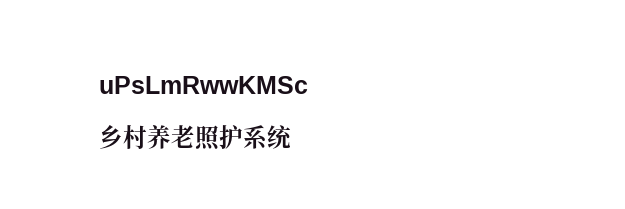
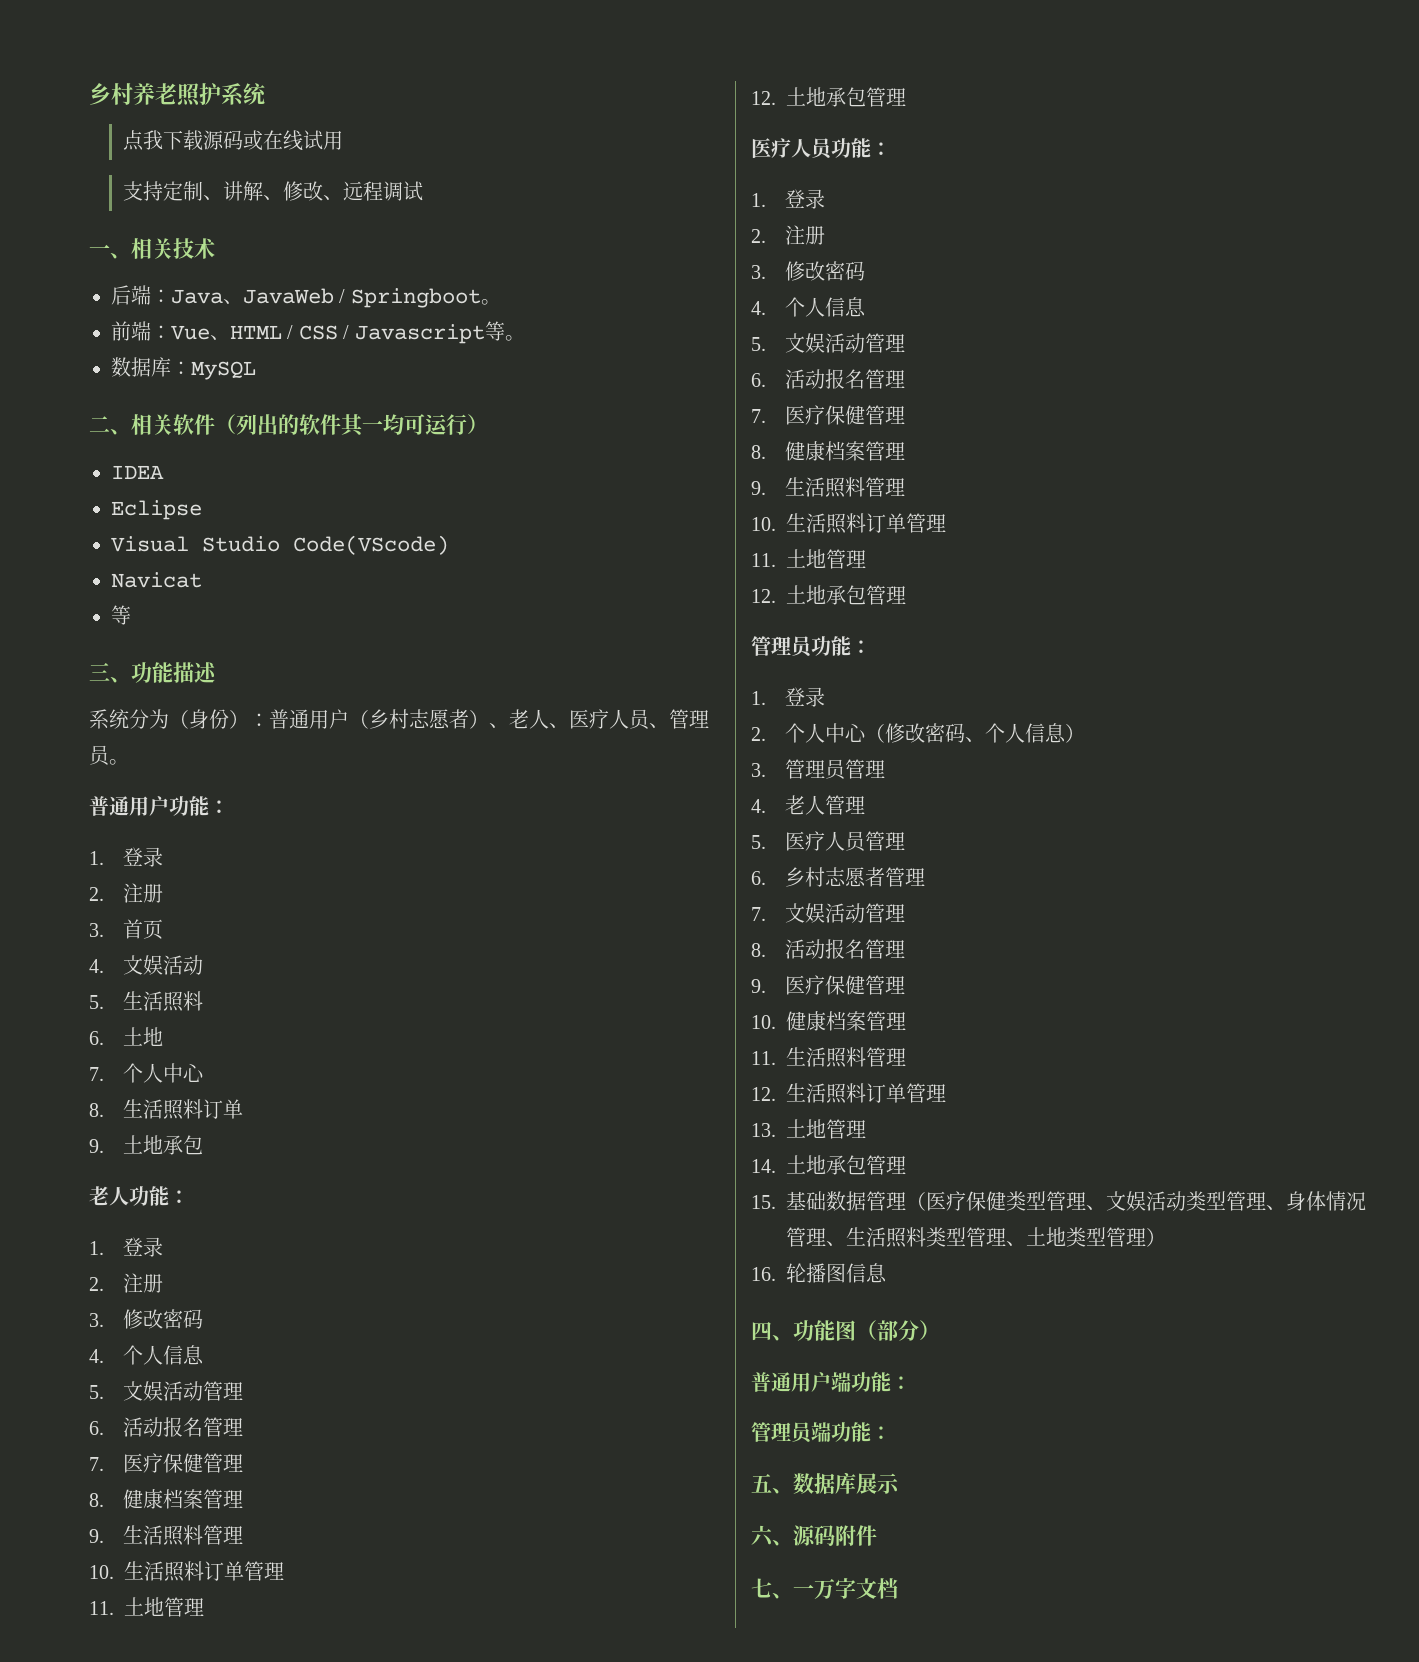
[99,76,308,94] uPsLmRwwKMSc // -> (89, 93) none
(292, 137) none -> [123,130,344,151] [123,181,424,201] [89,238,215,259] [111,285,501,308] [111,321,525,344] [111,357,256,380] [89,414,488,437] [111,465,164,479] [111,500,202,520] [111,535,449,555] [111,572,202,588] [111,605,131,625] [89,662,217,683] [89,709,709,730] [89,745,129,766] [89,796,229,816] [89,847,164,867] [89,883,164,903] [89,919,164,939] [89,955,204,975] [89,991,204,1012] [89,1027,164,1046] [89,1063,206,1083] [89,1099,244,1120] [89,1135,204,1155] [89,1186,189,1206] [89,1237,164,1257] [89,1273,164,1293] [89,1309,204,1329] [89,1345,205,1365] [89,1381,244,1401] [89,1417,244,1437] [89,1453,244,1473] [89,1489,244,1509] [89,1525,244,1546] [89,1561,284,1582] [89,1597,204,1617] [751,87,906,107] [751,138,891,160] [751,189,826,209] [751,225,826,245] [751,261,866,281] [751,297,867,317] [751,333,906,353] [751,369,906,389] [751,405,906,425] [751,441,906,461] [751,477,906,498] [751,513,946,534] [751,549,866,569] [751,585,906,605] [751,636,871,658] [751,687,826,707] [751,723,1086,743] [751,759,886,780] [751,795,866,815] [751,831,906,852] [751,867,926,887] [751,903,906,923] [751,939,906,959] [751,975,906,995] [751,1011,906,1031] [751,1047,906,1068] [751,1083,946,1104] [751,1119,866,1139] [751,1155,906,1175] [751,1191,1366,1211] [786,1227,1166,1248] [751,1263,887,1283] [751,1320,940,1341] [751,1372,911,1392] [751,1422,891,1444] [751,1472,900,1494] [751,1525,877,1547] [751,1578,898,1599] // 点我下载源码或在线试用 // 支持定制、讲解、修改、远程调试 // 一、相关技术 // 后端：Java、JavaWeb / Springboot。 // 前端：Vue、HTML / CSS / Javascript等。 // 数据库：MySQL // 二、相关软件（列出的软件其一均可运行） // IDEA // Eclipse // Visual Studio Code(VScode) // Navicat // 等 // 三、功能描述 // 系统分为（身份）：普通用户（乡村志愿者）、老人、医疗人员、管理员。 // 普通用户功能： // 1.登录 // 2.注册 // 3.首页 // 4.文娱活动 // 5.生活照料 // 6.土地 // 7.个人中心 // 8.生活照料订单 // 9.土地承包 // 老人功能： // 1.登录 // 2.注册 // 3.修改密码 // 4.个人信息 // 5.文娱活动管理 // 6.活动报名管理 // 7.医疗保健管理 // 8.健康档案管理 // 9.生活照料管理 // 10.生活照料订单管理 // 11.土地管理 // 12.土地承包管理 // 医疗人员功能： // 1.登录 // 2.注册 // 3.修改密码 // 4.个人信息 // 5.文娱活动管理 // 6.活动报名管理 // 7.医疗保健管理 // 8.健康档案管理 // 9.生活照料管理 // 10.生活照料订单管理 // 11.土地管理 // 12.土地承包管理 // 管理员功能： // 1.登录 // 2.个人中心（修改密码、个人信息） // 3.管理员管理 // 4.老人管理 // 5.医疗人员管理 // 6.乡村志愿者管理 // 7.文娱活动管理 // 8.活动报名管理 // 9.医疗保健管理 // 10.健康档案管理 // 11.生活照料管理 // 12.生活照料订单管理 // 13.土地管理 // 14.土地承包管理 // 15.基础数据管理（医疗保健类型管理、文娱活动类型管理、身体情况管理、生活照料类型管理、土地类型管理） // 16.轮播图信息 // 四、功能图（部分） // 普通用户端功能： // 管理员端功能： // 五、数据库展示 // 六、源码附件 // 七、一万字文档

